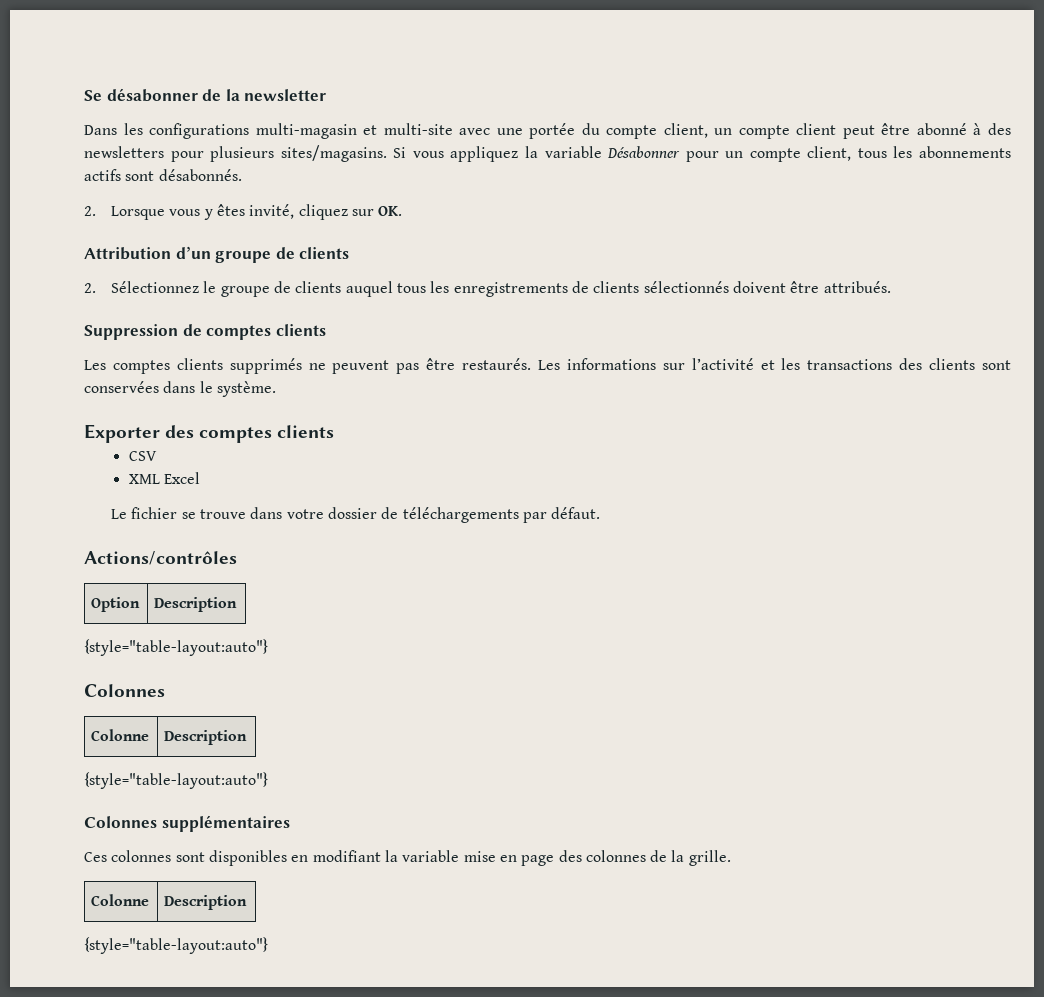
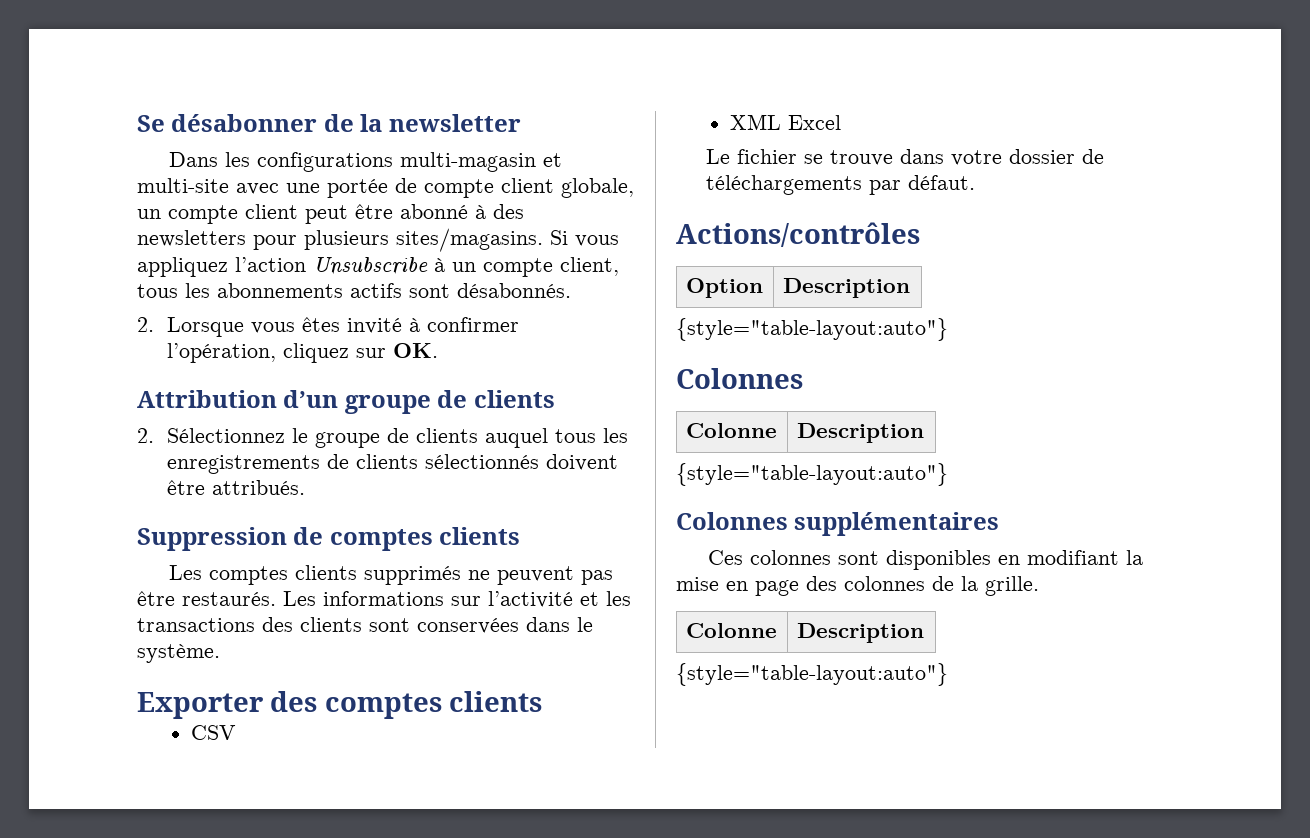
[581,123,708,139] du compte client, -> [395,178,634,198] de compte client globale,
[524,146,719,162] la variable Désabonner pour -> [235,257,445,275] l’action Unsubscribe à
[203,204,295,220] y êtes invité, -> [302,317,520,334] [167,343,277,363] êtes invité à confirmer l’opération,
[402,850,460,862] variable -> (1144, 557) none

